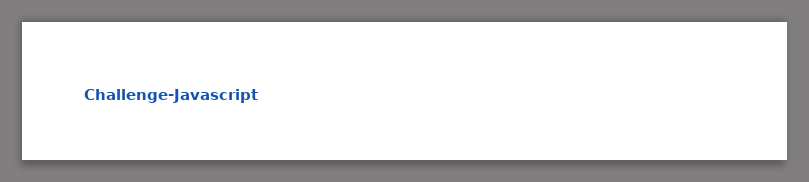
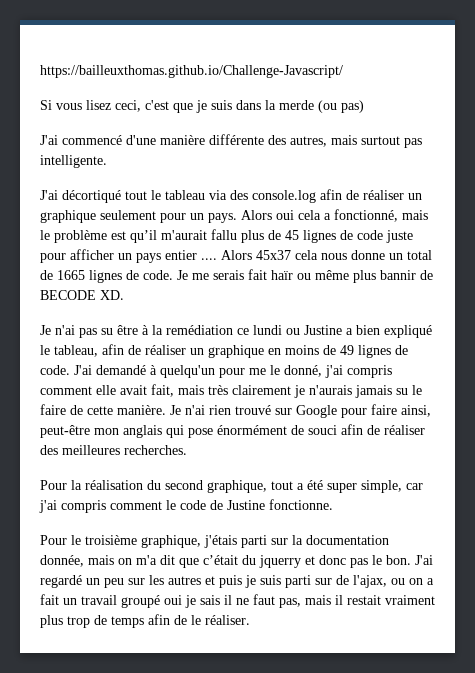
[84,89,258,103] Challenge-Javascript -> [40,65,343,78] [40,100,364,113] [40,134,422,148] [40,155,107,168] [40,189,422,203] [40,209,428,223] [40,229,413,243] [40,249,432,263] [40,269,433,283] [40,290,124,300] [40,325,432,338] [40,344,408,358] [40,365,392,378] [40,384,422,398] [40,404,431,418] [40,424,425,438] [40,445,187,455] [40,480,423,493] [39,499,333,513] [40,535,389,548] [40,555,433,568] [40,575,434,588] [40,594,435,608] [40,614,250,628] https://bailleuxthomas.github.io/Challenge-Javascript/ // Si vous lisez ceci, c'est que je suis dans la merde (ou pas) // J'ai commencé d'une manière différente des autres, mais surtout pas intelligente. // J'ai décortiqué tout le tableau via des console.log afin de réaliser un graphique seulement pour un pays. Alors oui cela a fonctionné, mais le problème est qu’il m'aurait fallu plus de 45 lignes de code juste pour afficher un pays entier .... Alors 45x37 cela nous donne un total de 1665 lignes de code. Je me serais fait haïr ou même plus bannir de BECODE XD. // Je n'ai pas su être à la remédiation ce lundi ou Justine a bien expliqué le tableau, afin de réaliser un graphique en moins de 49 lignes de code. J'ai demandé à quelqu'un pour me le donné, j'ai compris comment elle avait fait, mais très clairement je n'aurais jamais su le faire de cette manière. Je n'ai rien trouvé sur Google pour faire ainsi, peut-être mon anglais qui pose énormément de souci afin de réaliser des meilleures recherches. // Pour la réalisation du second graphique, tout a été super simple, car j'ai compris comment le code de Justine fonctionne. // Pour le troisième graphique, j'étais parti sur la documentation donnée, mais on m'a dit que c’était du jquerry et donc pas le bon. J'ai regardé un peu sur les autres et puis je suis parti sur de l'ajax, ou on a fait un travail groupé oui je sais il ne faut pas, mais il restait vraiment plus trop de temps afin de le réaliser.

